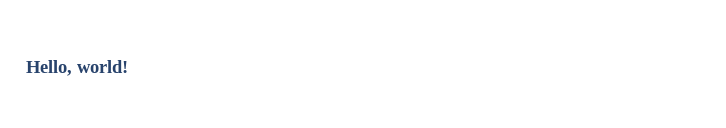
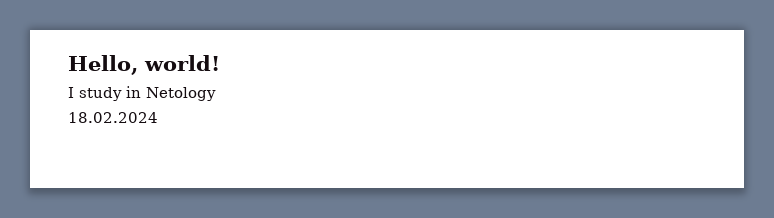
(128, 66) none -> [68,86,216,101] [68,112,158,123] // I study in Netology // 18.02.2024

